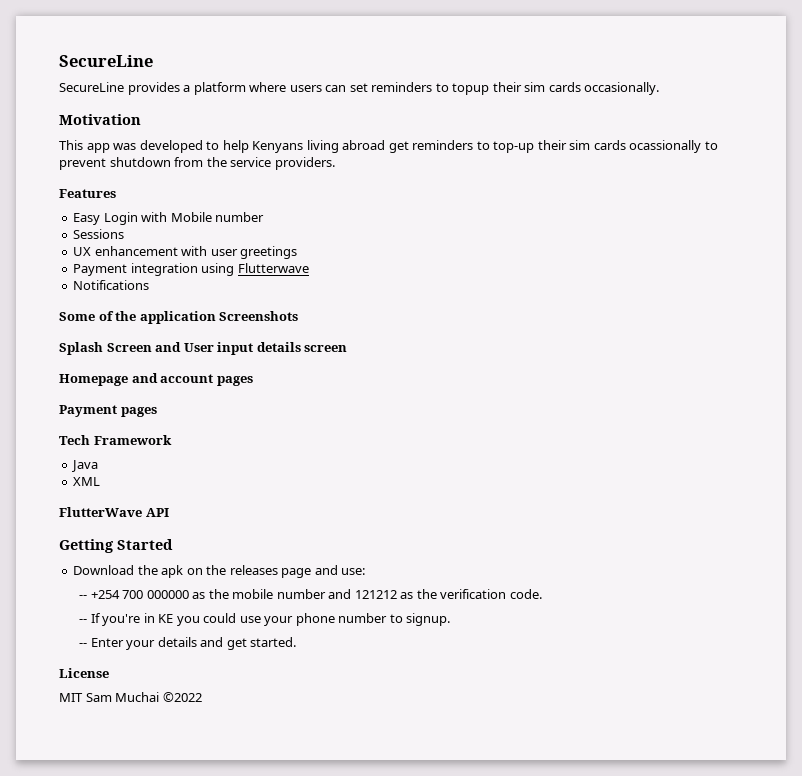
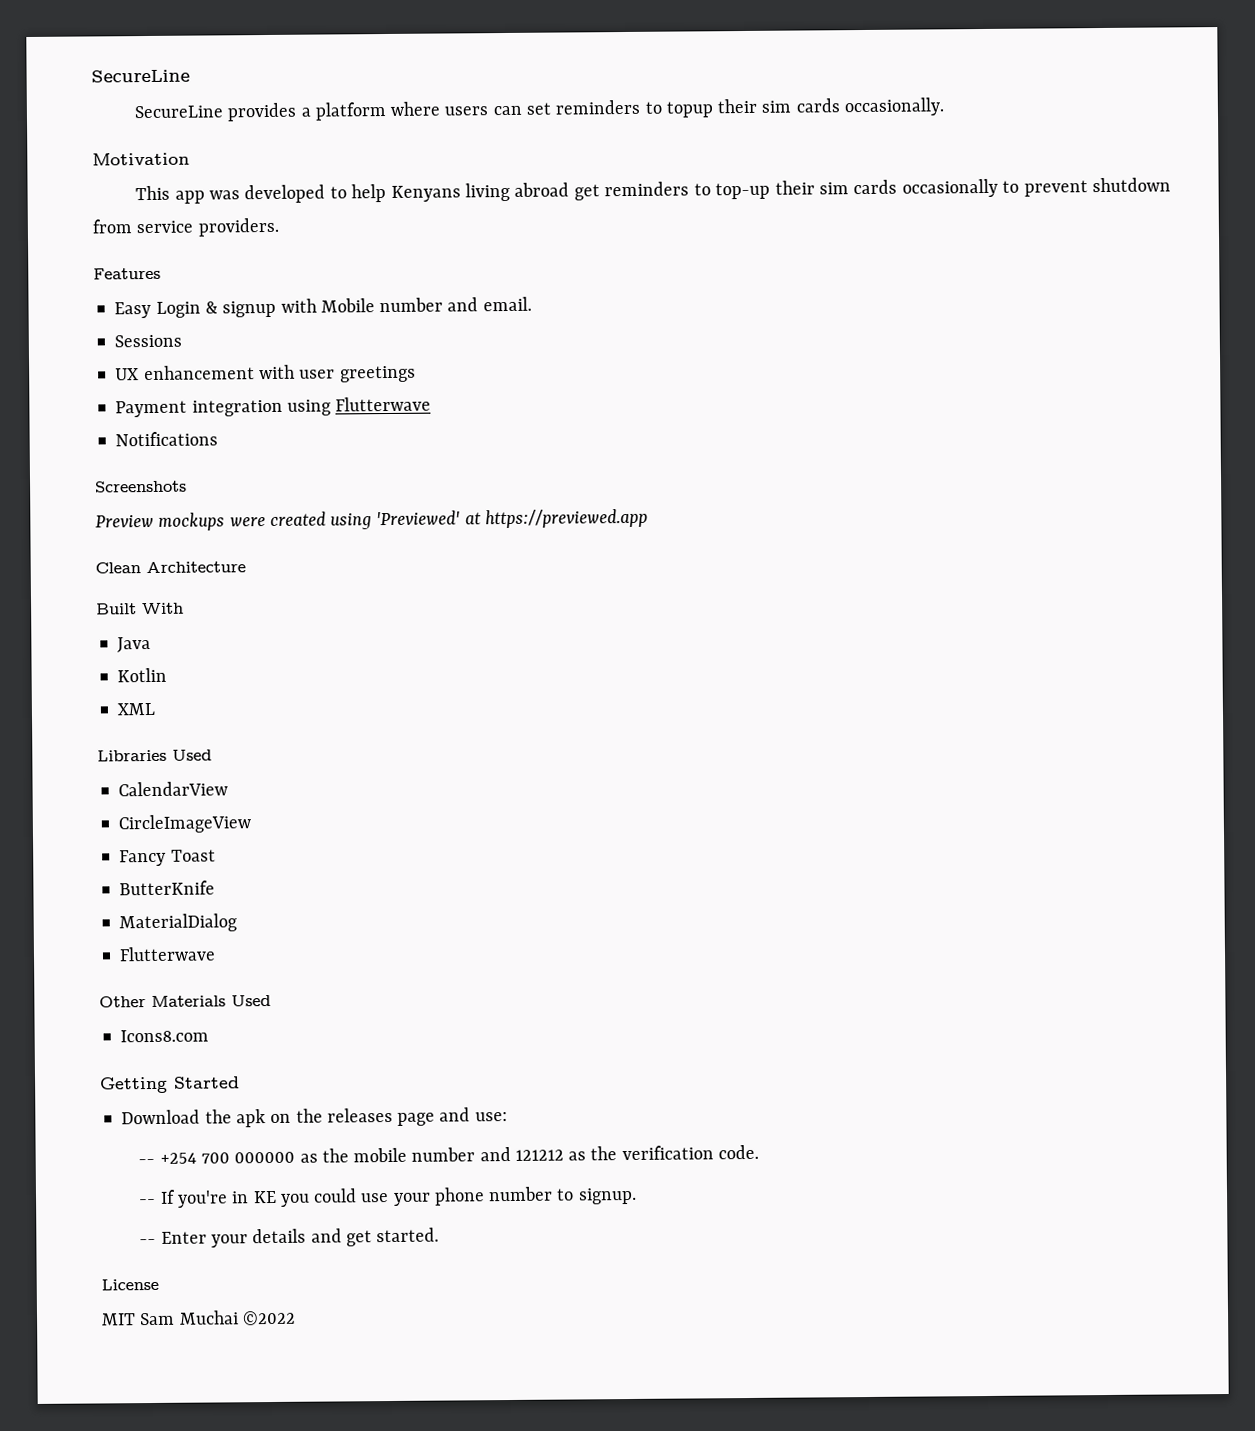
[629,140,702,153] ocassionally -> [901,178,998,198] occasionally
[206,157,227,167] the -> (132, 226) none
(138, 218) none -> [204,300,277,318] & signup
(265, 217) none -> [447,296,532,312] and email.
[59,311,299,324] [59,342,348,355] [59,373,253,386] [59,405,157,417] [59,435,172,445] Some of the application Screenshots // Splash Screen and User input details screen // Homepage and account pages // Payment pages // Tech Framework -> [95,480,187,493] [95,508,648,531] [95,561,246,574] [96,602,184,615] Screenshots // Preview mockups were created using 'Previewed' at https://previewed.app // Clean Architecture // Built With
(99, 466) none -> [117,667,168,683] // Kotlin
[59,507,169,517] FlutterWave API -> [97,749,212,762] [118,781,229,797] [118,814,252,834] [119,849,216,867] [119,880,216,896] [119,913,238,933] [119,946,217,962] [99,995,271,1008] [120,1029,210,1043] Libraries Used // CalendarView // CircleImageView // Fancy Toast // ButterKnife // MaterialDialog // Flutterwave // Other Materials Used // Icons8.com

